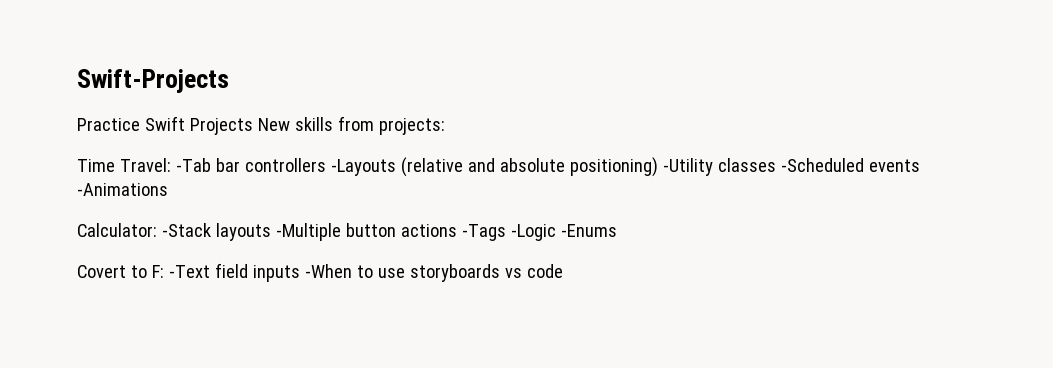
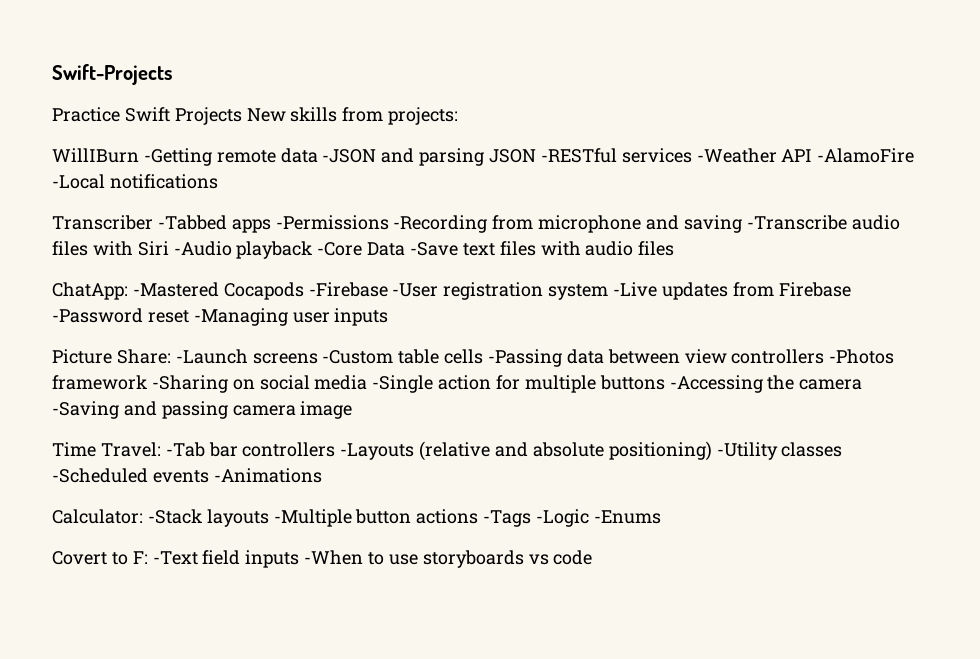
(445, 126) none -> [52,148,915,166] [52,174,218,189] [52,215,900,233] [52,241,675,259] [52,282,851,300] [52,308,389,326] [52,349,895,367] [52,375,863,393] [52,401,353,419] // WillIBurn -Getting remote data -JSON and parsing JSON -RESTful services -Weather API -AlamoFire -Local notifications // Transcriber -Tabbed apps -Permissions -Recording from microphone and saving -Transcribe audio files with Siri -Audio playback -Core Data -Save text files with audio files // ChatApp: -Mastered Cocapods -Firebase -User registration system -Live updates from Firebase -Password reset -Managing user inputs // Picture Share: -Launch screens -Custom table cells -Passing data between view controllers -Photos framework -Sharing on social media -Single action for multiple buttons -Accessing the camera -Saving and passing camera image

